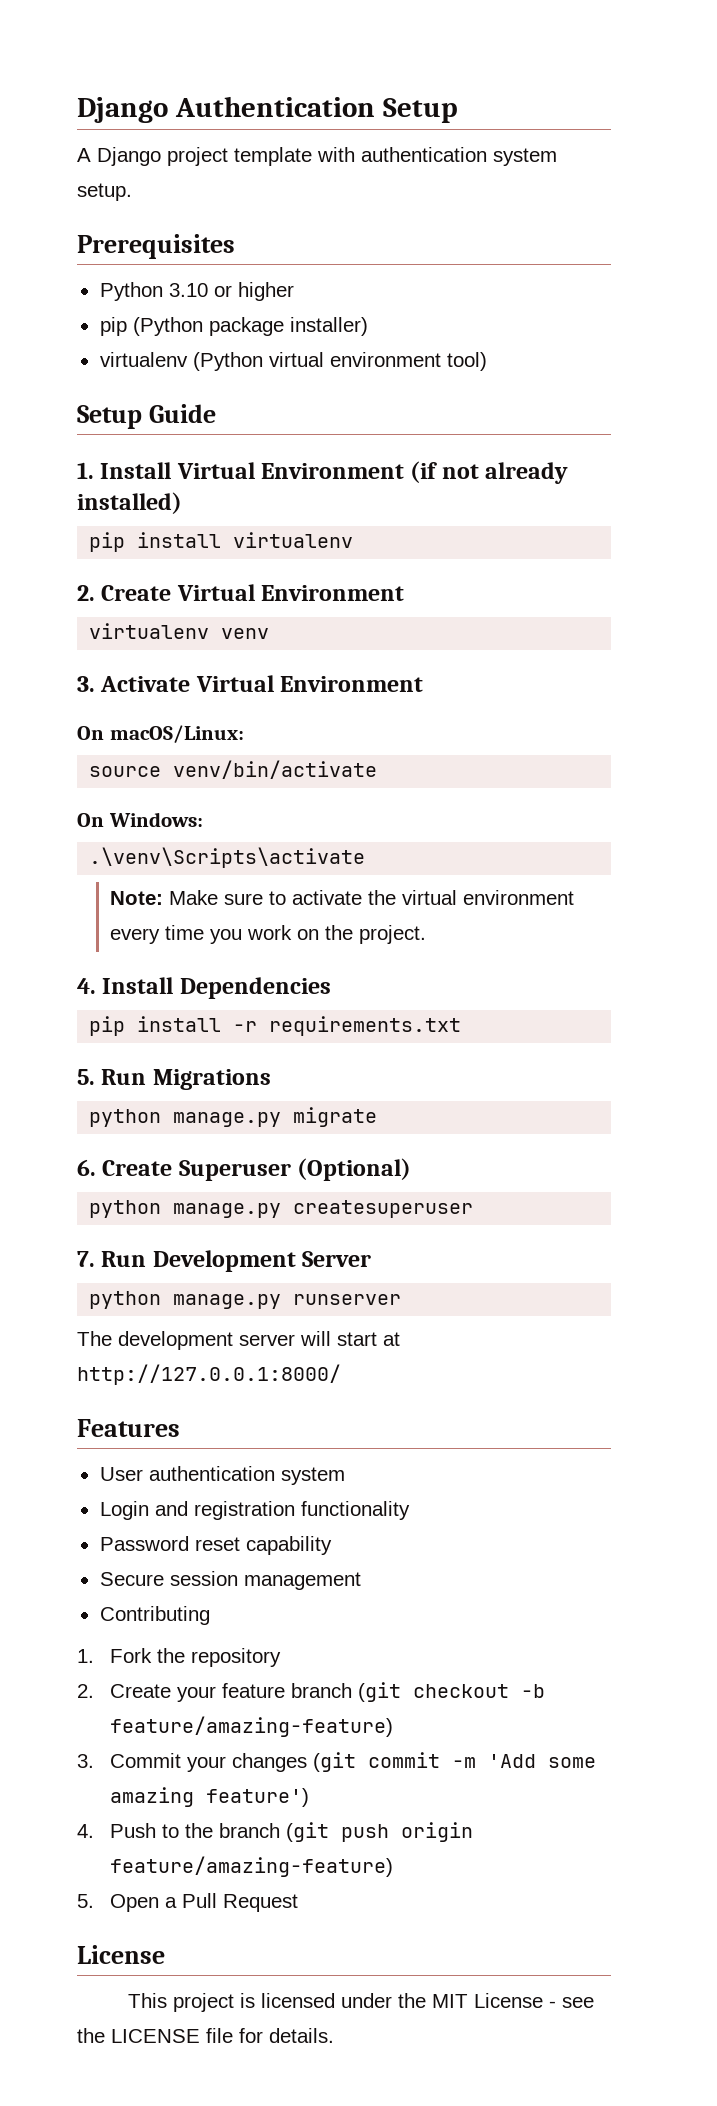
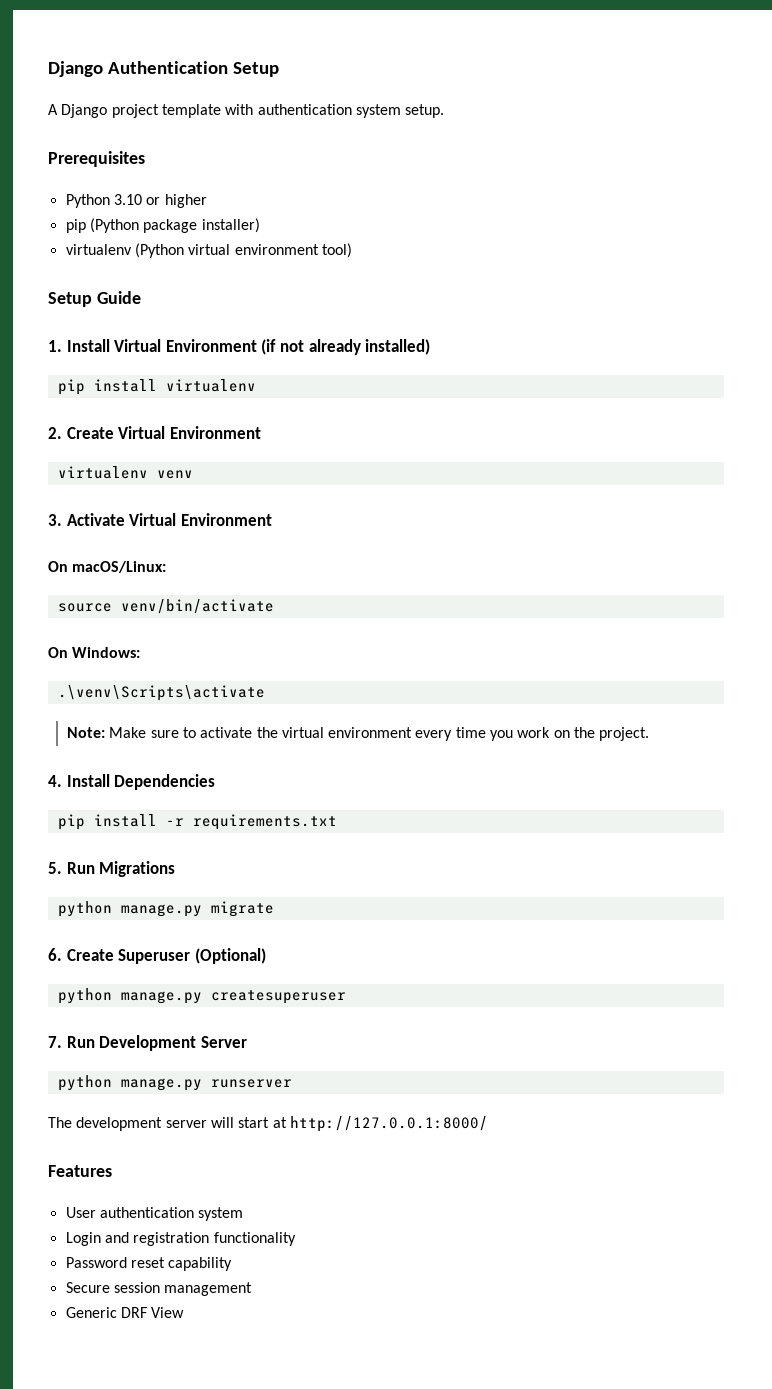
[99,1606,210,1625] [77,1648,282,1667] [77,1682,546,1702] [110,1716,394,1737] [77,1752,597,1772] [110,1787,310,1807] [77,1822,474,1842] [110,1856,394,1877] [77,1893,299,1912] [77,1945,165,1964] [128,1993,595,2012] [77,2028,334,2043] Contributing // 1. Fork the repository // 2. Create your feature branch (git checkout -b feature/amazing-feature) // 3. Commit your changes (git commit -m 'Add some amazing feature') // 4. Push to the branch (git push origin feature/amazing-feature) // 5. Open a Pull Request // License // This project is licensed under the MIT License - see the LICENSE file for details. -> [65,1307,185,1318] Generic DRF View

